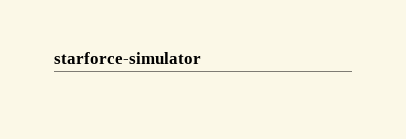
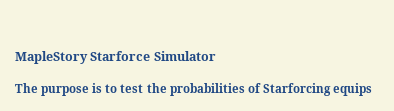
[54,52,201,64] starforce-simulator -> [15,51,216,64] [15,83,372,96] MapleStory Starforce Simulator // The purpose is to test the probabilities of Starforcing equips

